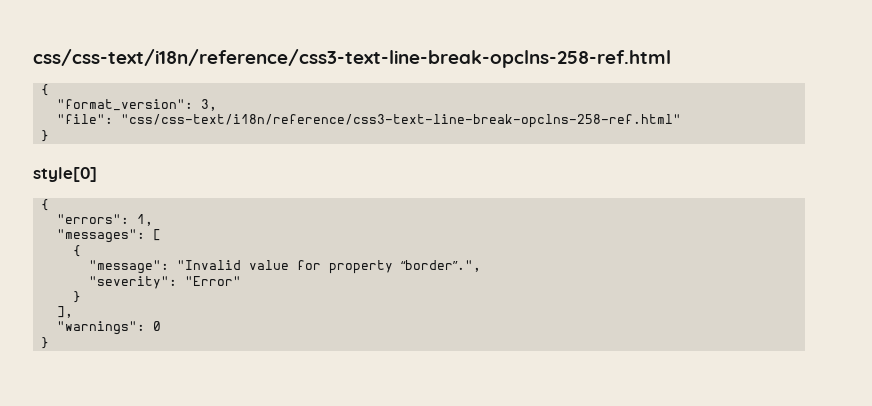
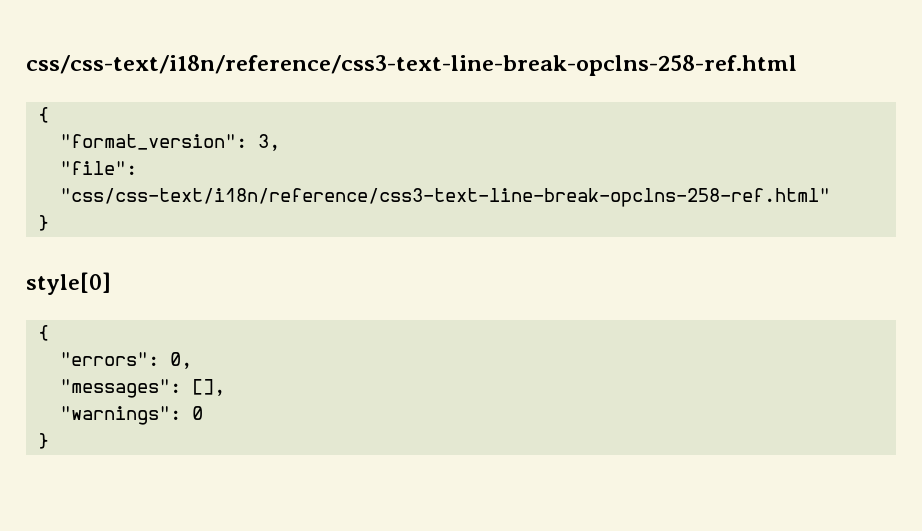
[137,214,154,226] 1, -> [170,352,193,369] 0,
[153,229,162,241] [73,245,82,257] [89,260,482,274] [89,276,242,289] [73,291,82,303] [57,306,74,318] [ // { // "message": "Invalid value for property “border”.", // "severity": "Error" // } // ], -> [192,379,226,396] [],

